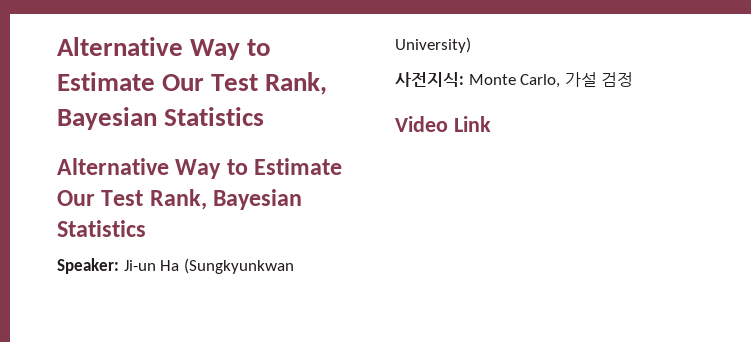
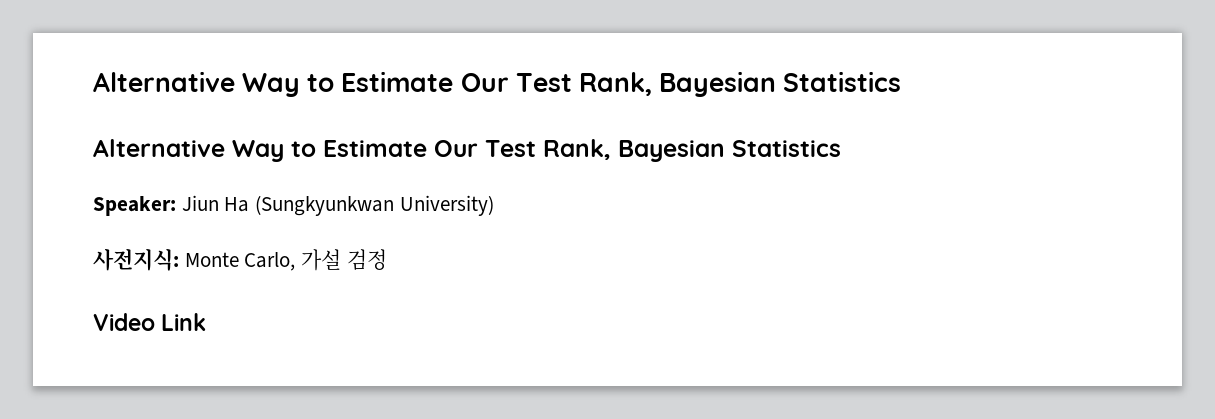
[123,260,156,271] Ji-un -> [181,195,219,211] Jiun

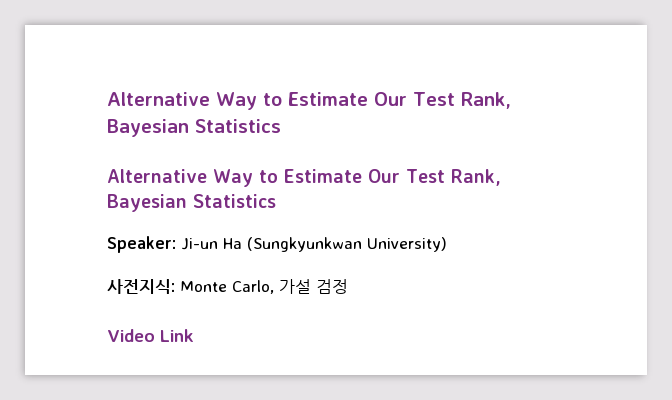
[181,195,219,211] Jiun -> [181,238,218,250] Ji-un

